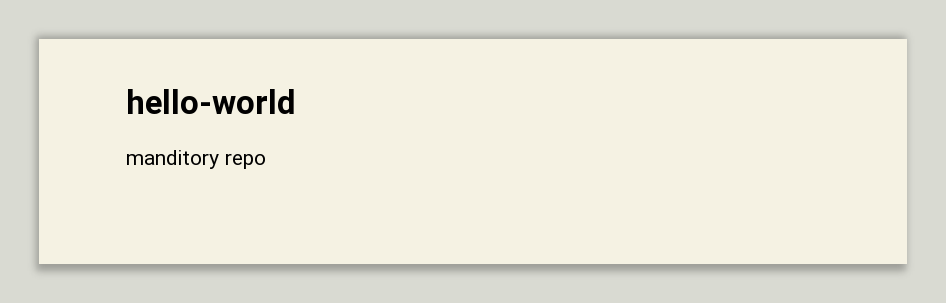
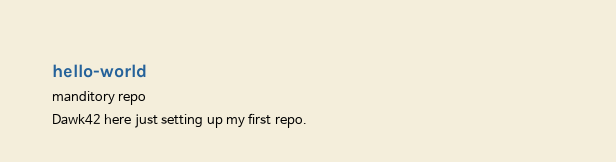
(266, 161) none -> [52,113,307,128] // Dawk42 here just setting up my first repo.

